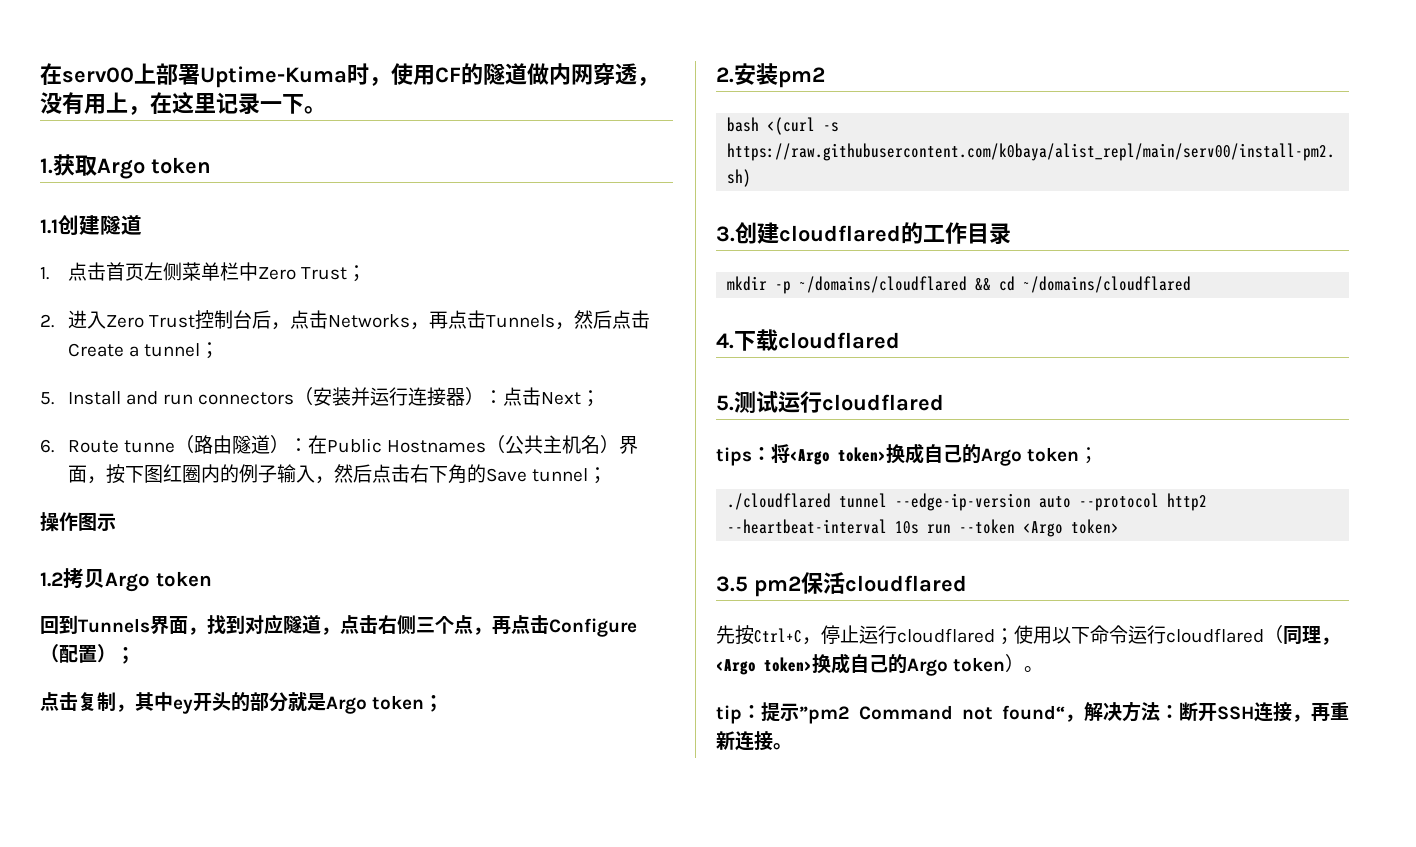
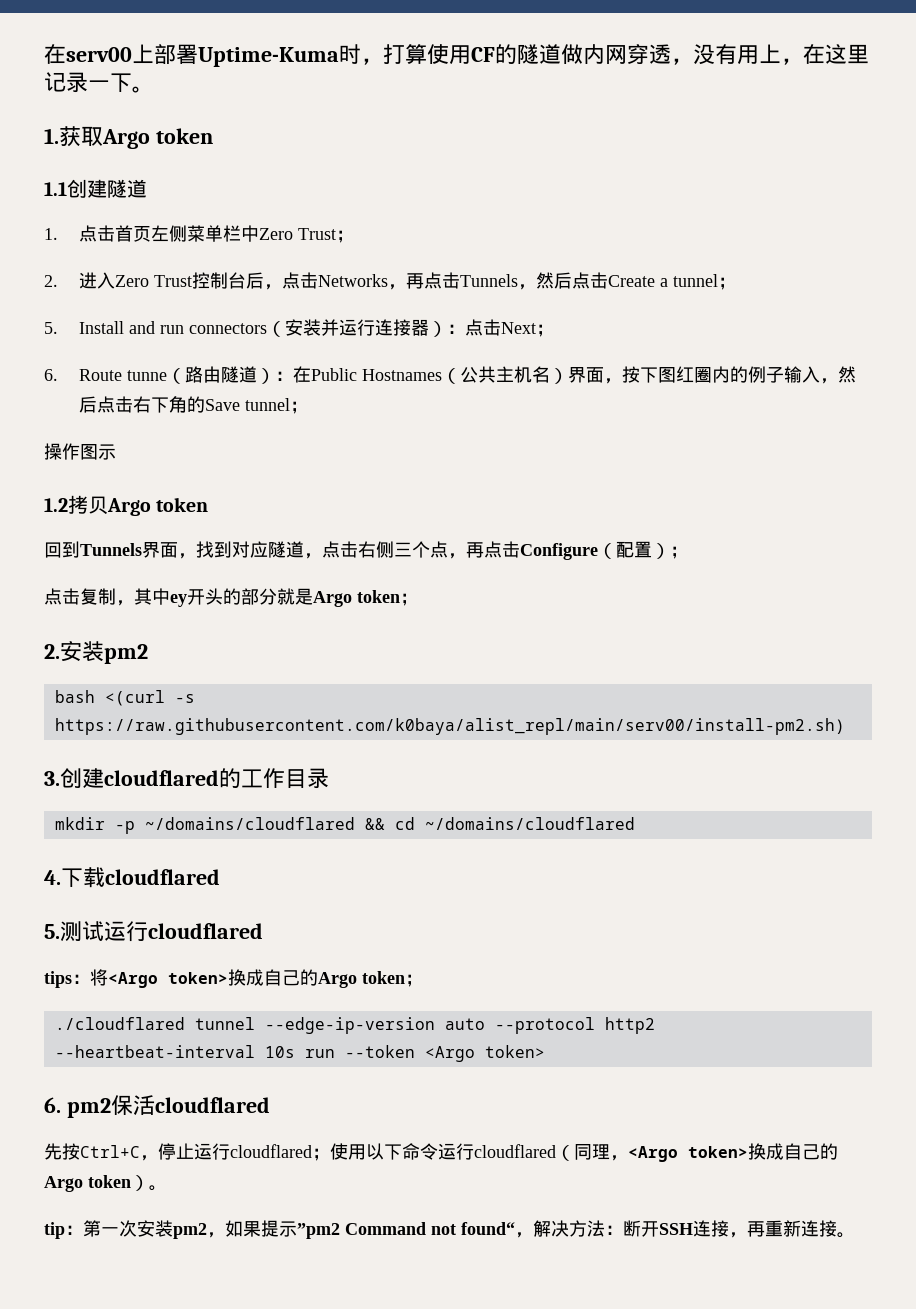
(391, 81) none -> [383,44,427,64] 打算
[716,576,748,592] 3.5 -> [44,1097,61,1113] 6.
(761, 712) none -> [83,1220,261,1239] 第一次安装pm2，如果

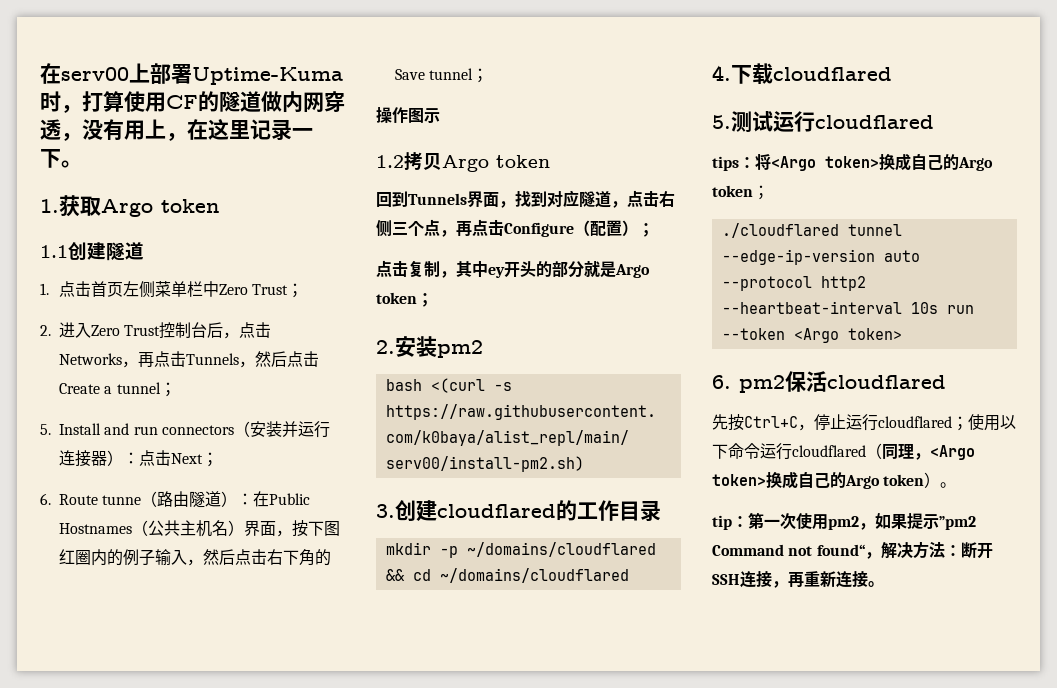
[137,1220,173,1237] 安装 -> [796,513,828,530] 使用

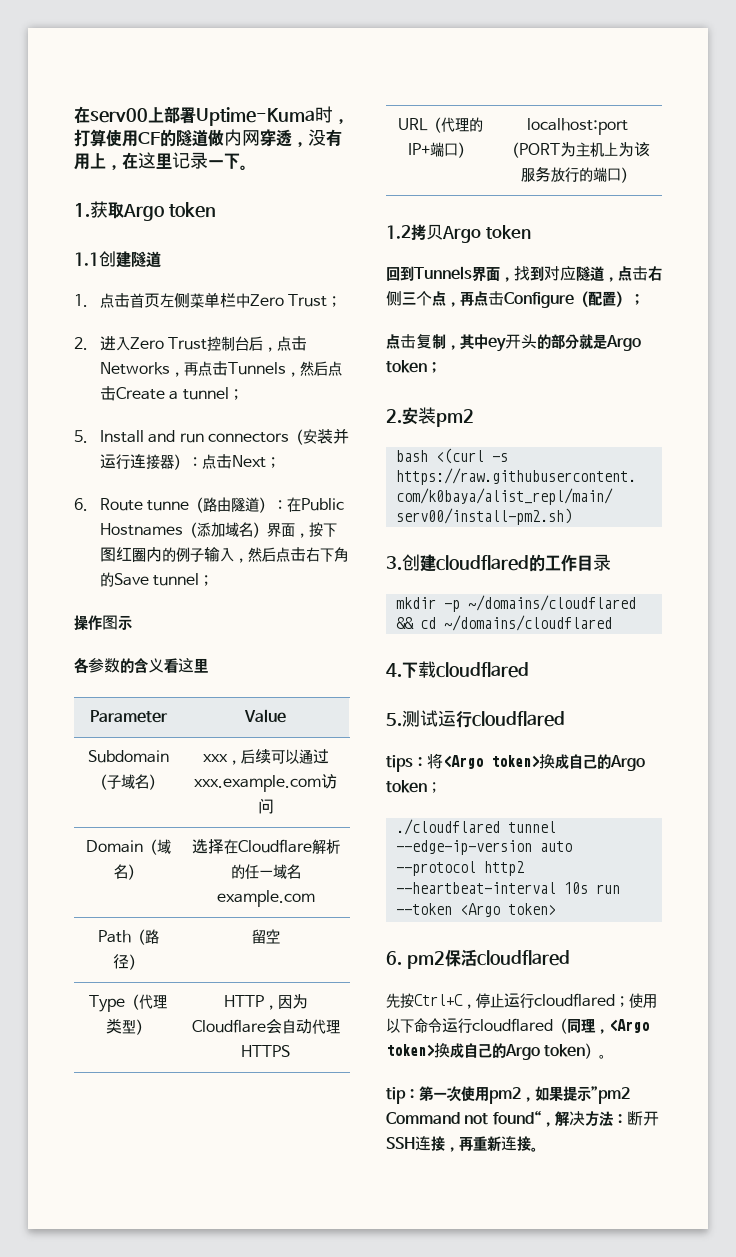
[148,520,212,537] 公共主机 -> [196,522,239,537] 添加域
(440, 115) none -> [74,658,208,673] [89,710,168,723] [244,709,286,723] [87,750,169,763] [93,774,163,790] [202,749,329,765] [194,774,337,792] [257,798,274,814] [85,839,171,855] [114,864,142,880] [191,839,340,854] [230,864,301,879] [216,890,315,907] [97,929,159,945] [113,954,143,970] [251,929,280,944] [89,994,167,1012] [106,1018,150,1035] [223,994,308,1010] [191,1018,340,1034] [241,1045,290,1057] [397,117,483,133] [408,142,472,158] [527,118,628,135] [505,142,650,158] [520,166,635,183] // 各参数的含义看这里 // Parameter | Value // Subdomain（子域名） | xxx，后续可以通过xxx.example.com访问 // Domain（域名） | 选择在Cloudflare解析的任一域名example.com // Path（路径） | 留空 // Type（代理类型） | HTTP，因为Cloudflare会自动代理HTTPS // URL（代理的IP+端口） | localhost:port（PORT为主机上为该服务放行的端口）

